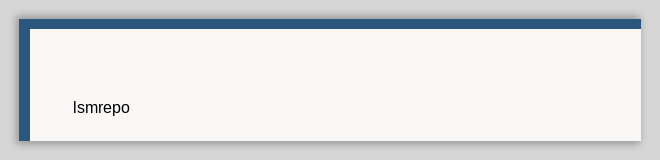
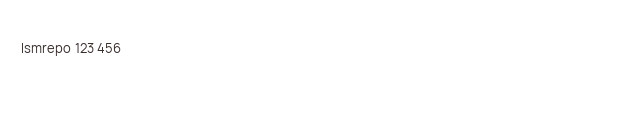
(130, 108) none -> [74,43,122,53] 123 456

